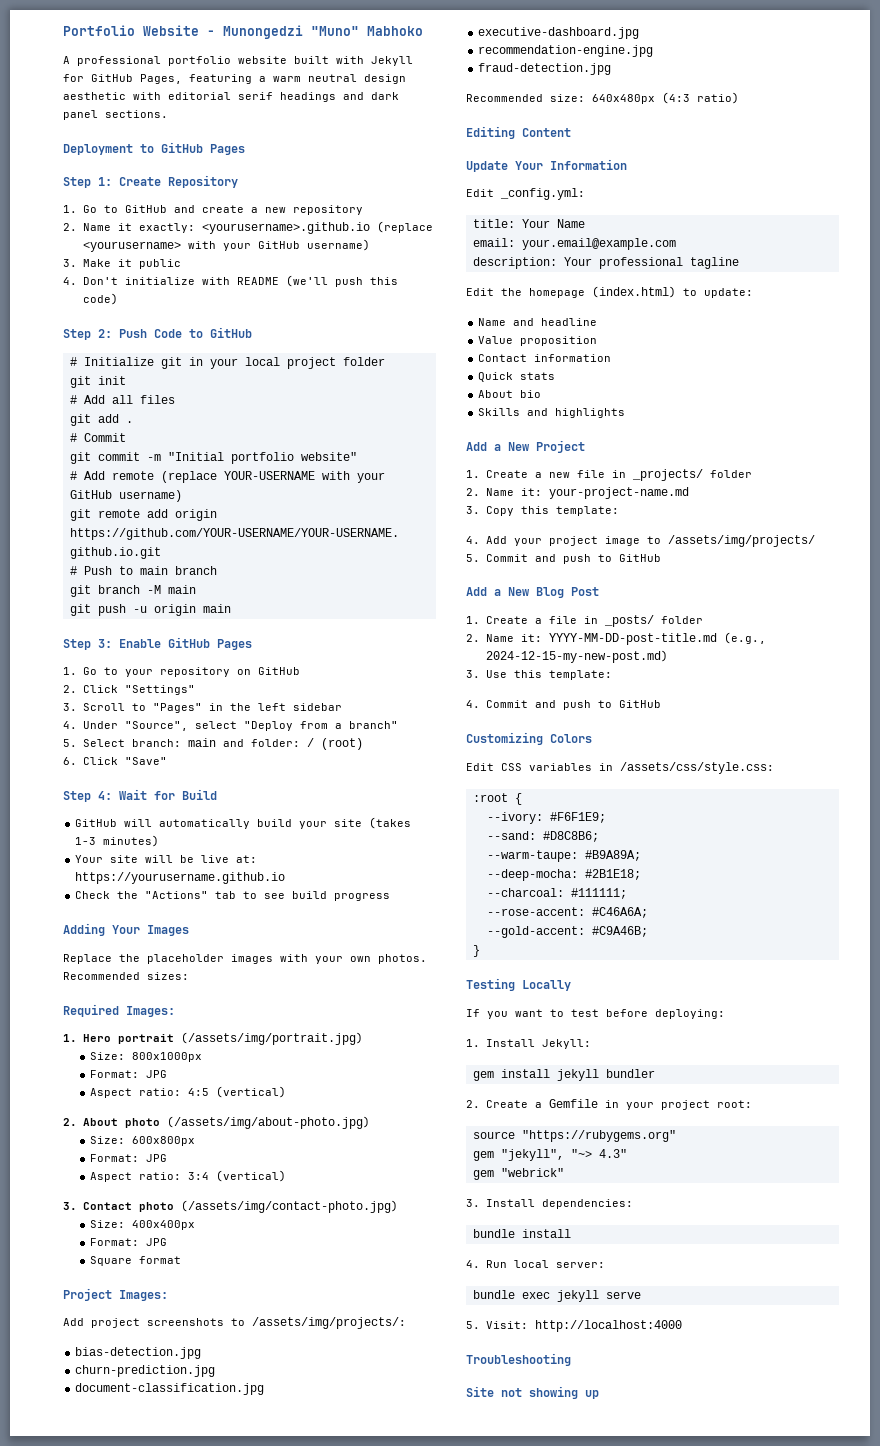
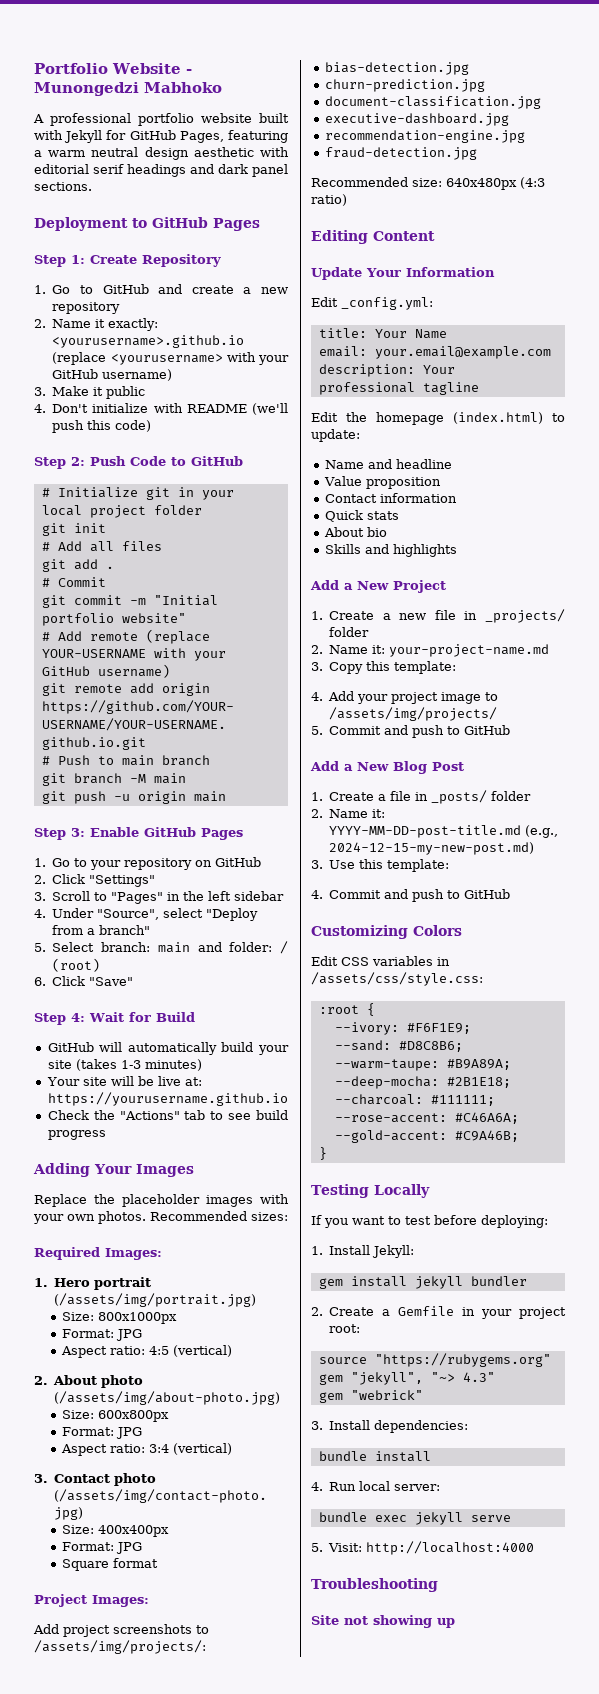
[311,26,359,36] "Muno" -> (139, 89) none

